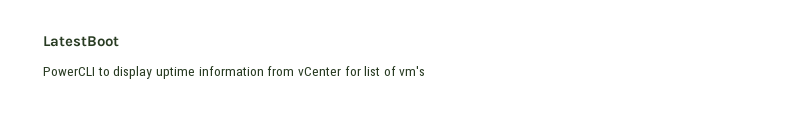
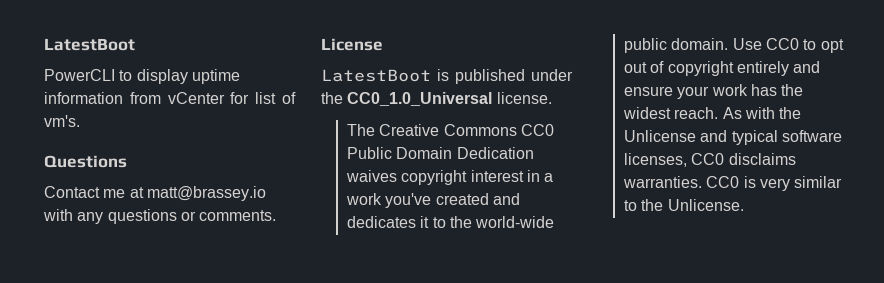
[399,66,426,76] vm's -> [44,115,80,127] [44,155,127,168] [44,186,266,201] [43,209,277,224] [321,38,383,51] [321,69,573,84] [321,92,552,106] [347,124,555,136] [347,147,534,159] [346,170,554,185] [346,193,521,208] [347,216,555,228] [624,38,844,53] [624,61,821,76] [624,84,804,99] [623,107,802,119] [624,130,843,145] [624,153,796,167] [623,176,843,191] [624,199,744,211] vm's. // Questions // Contact me at matt@brassey.io with any questions or comments. // License // LatestBoot is published under the CC0_1.0_Universal license. // The Creative Commons CC0 Public Domain Dedication waives copyright interest in a work you've created and dedicates it to the world-wide public domain. Use CC0 to opt out of copyright entirely and ensure your work has the widest reach. As with the Unlicense and typical software licenses, CC0 disclaims warranties. CC0 is very similar to the Unlicense.

